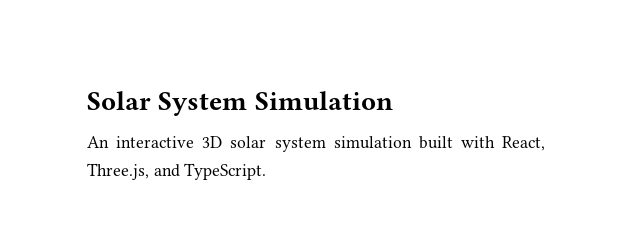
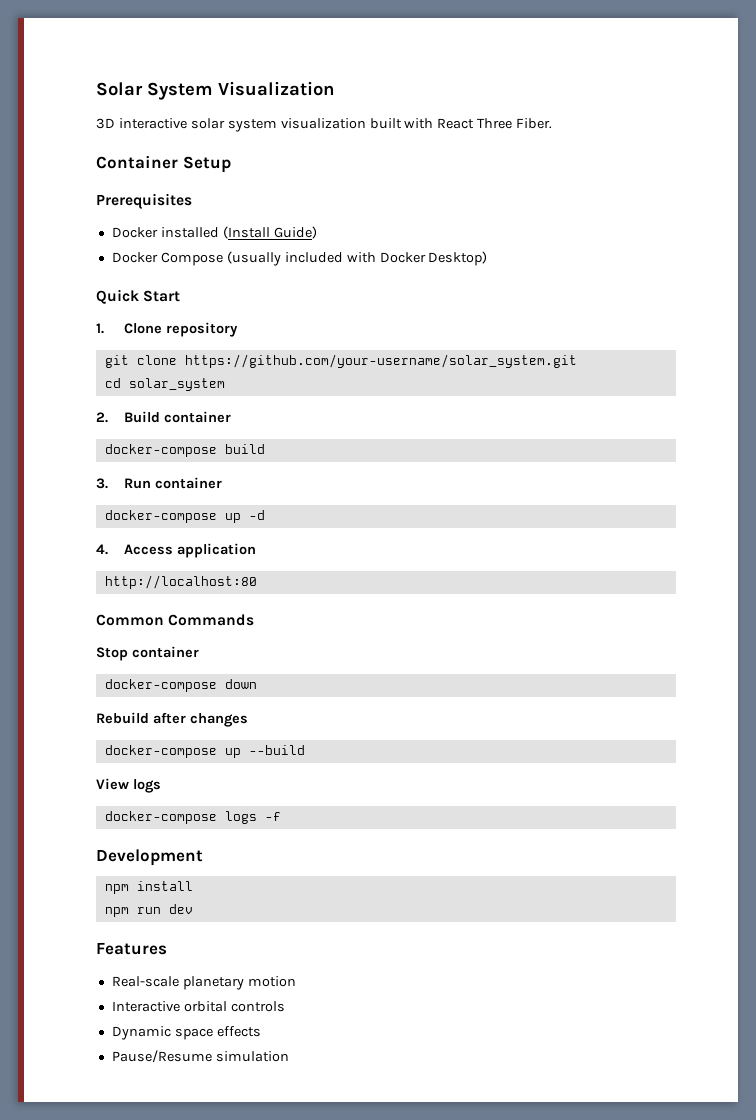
[254,91,393,110] [87,136,223,148] Simulation // An interactive 3D -> [218,81,335,96] [96,118,187,129] Visualization // 3D interactive
[333,136,412,149] simulation -> [280,118,366,129] visualization
[502,136,545,151] [87,163,267,180] React, Three.js, and TypeScript. -> [437,118,553,129] [96,155,231,173] [96,193,192,209] [111,226,317,239] [111,251,488,266] [96,289,181,304] [96,322,238,337] [104,354,577,368] [104,378,225,391] [96,411,231,423] [104,444,265,457] [96,477,222,489] [104,510,265,523] [96,543,256,558] [104,575,257,589] [96,614,255,626] [96,646,199,661] [104,679,257,692] [96,712,248,727] [104,745,305,758] [96,778,161,793] [104,811,281,824] [96,849,203,866] [104,881,193,894] [104,904,193,917] [96,942,167,955] [111,976,296,990] [111,1001,285,1012] [111,1026,261,1040] [111,1050,289,1063] React Three Fiber. // Container Setup // Prerequisites // Docker installed (Install Guide) // Docker Compose (usually included with Docker Desktop) // Quick Start // 1. Clone repository // git clone https://github.com/your-username/solar_system.git // cd solar_system // 2. Build container // docker-compose build // 3. Run container // docker-compose up -d // 4. Access application // http://localhost:80 // Common Commands // Stop container // docker-compose down // Rebuild after changes // docker-compose up --build // View logs // docker-compose logs -f // Development // npm install // npm run dev // Features // Real-scale planetary motion // Interactive orbital controls // Dynamic space effects // Pause/Resume simulation

